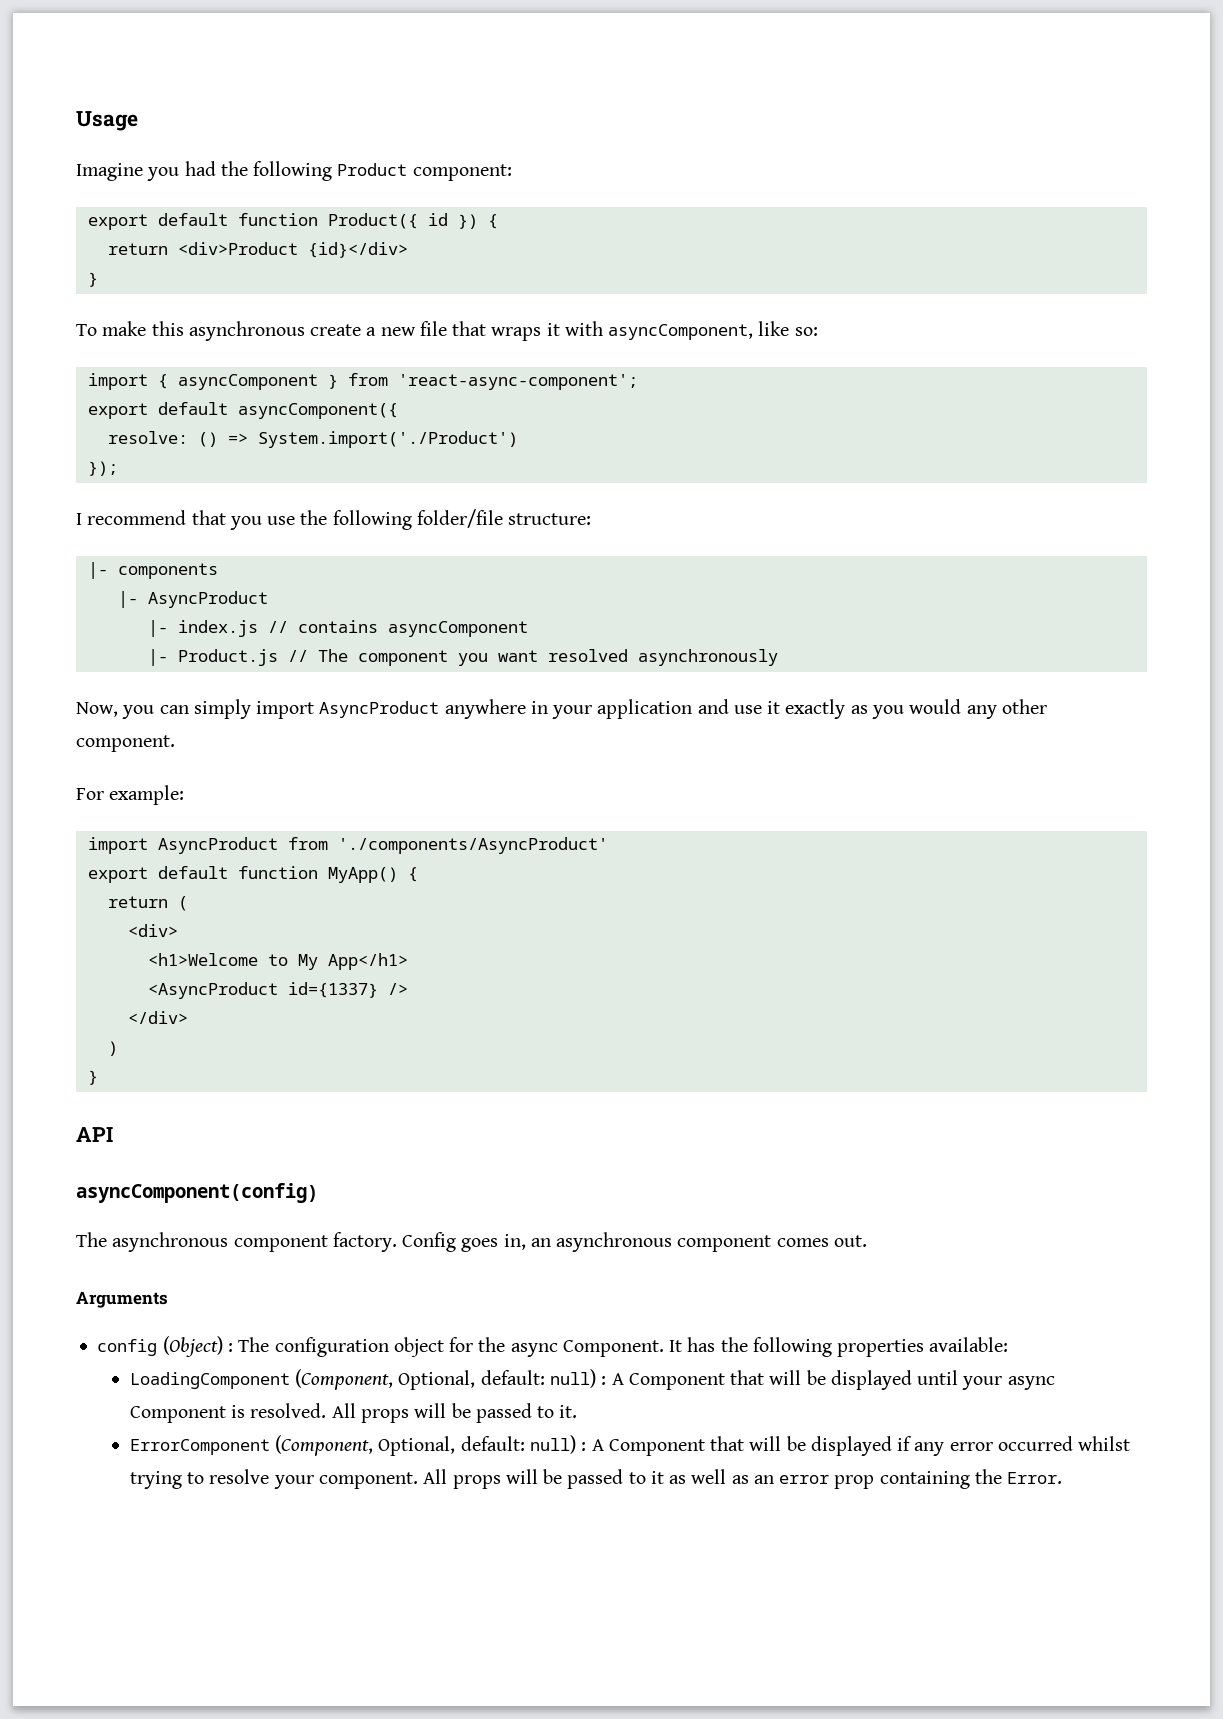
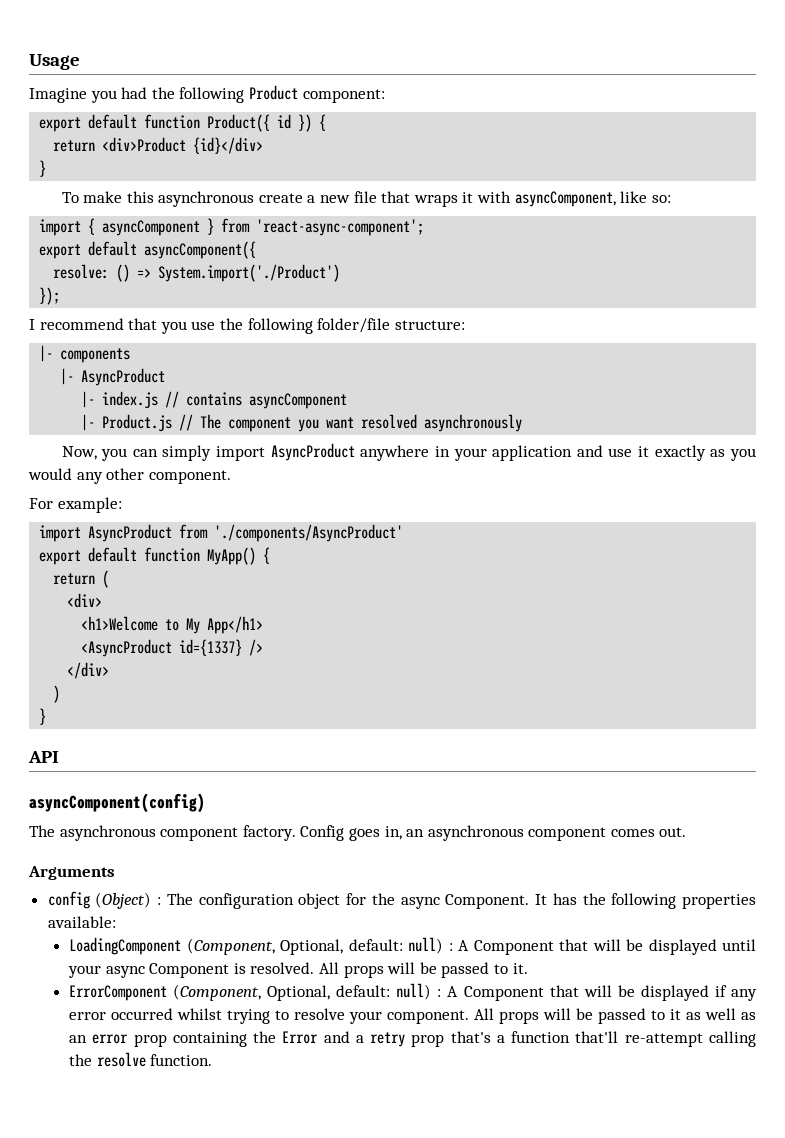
[1007,1472,1063,1484] Error. -> [282,1031,756,1047] [69,1052,213,1067] Error and a retry prop that's a function that'll re-attempt calling the resolve function.

